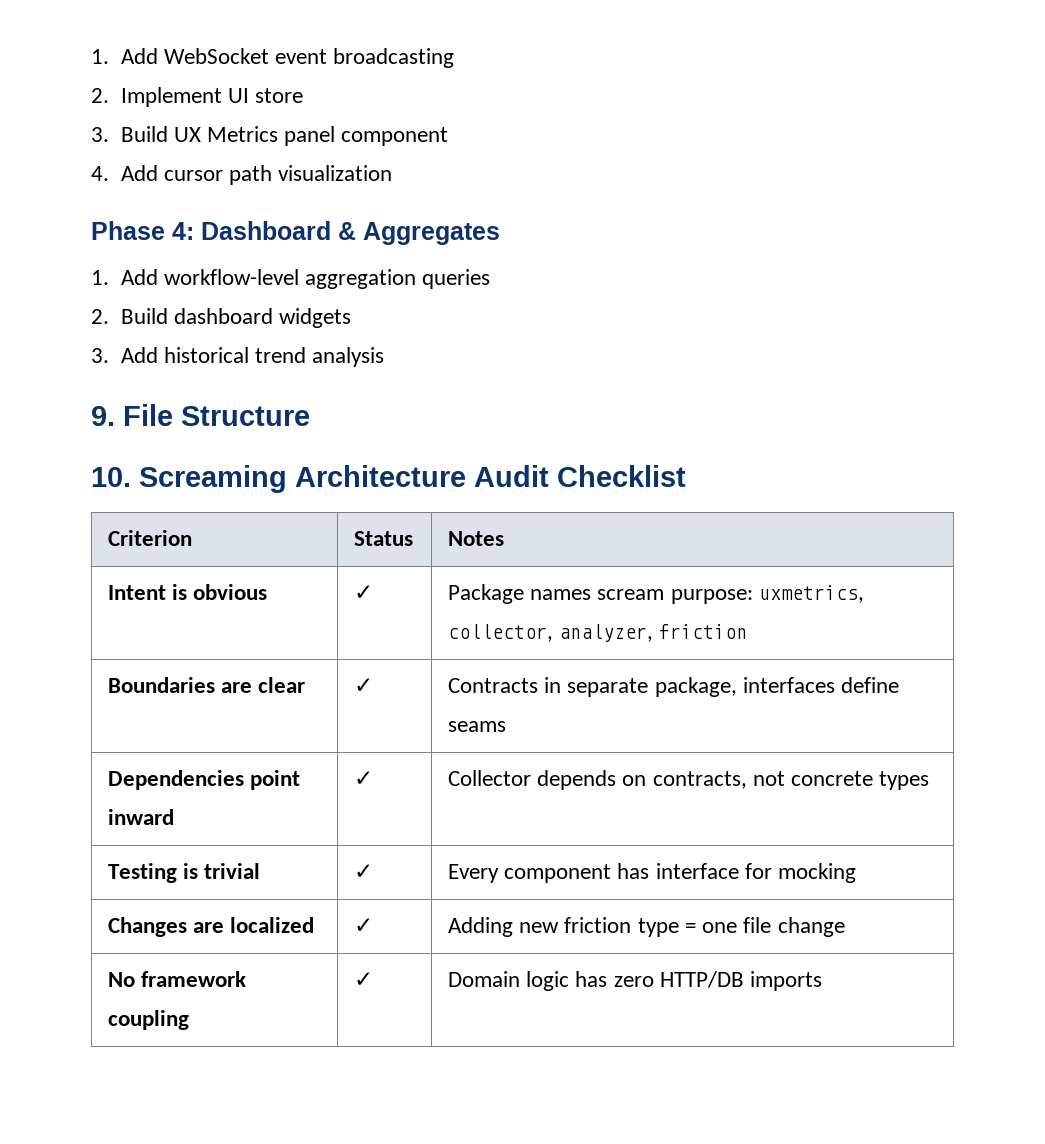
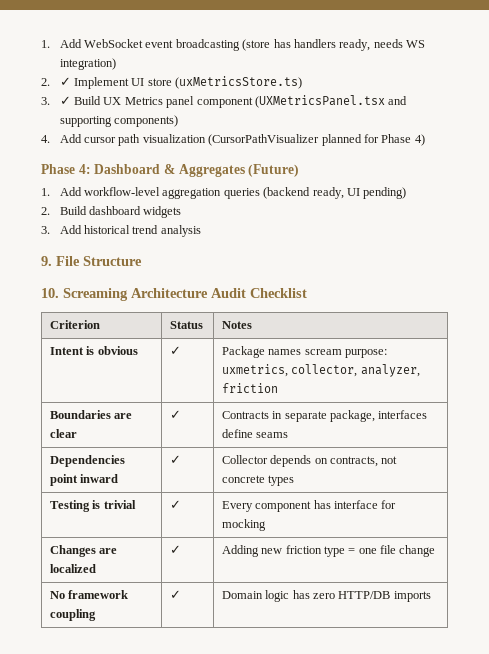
[91,88,109,103] // 2. -> [242,39,426,51] [59,58,116,70] [41,77,71,86] (store has handlers ready, needs WS integration) // 2. ✓
[91,127,109,142] // 3. -> [175,76,303,89] [41,96,71,105] (uxMetricsStore.ts) // 3. ✓
(449, 136) none -> [254,95,408,108] [59,115,179,127] (UXMetricsPanel.tsx and supporting components)
(393, 173) none -> [208,134,425,146] (CursorPathVisualizer planned for Phase 4)
(500, 233) none -> [248,164,300,177] (Future)
(491, 279) none -> [263,187,407,199] (backend ready, UI pending)

